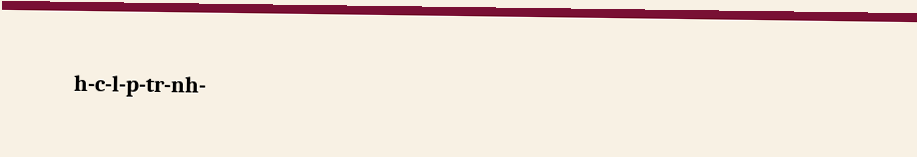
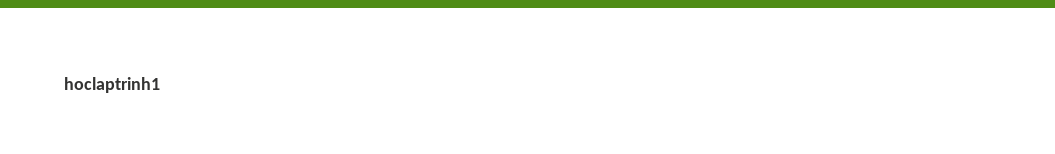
[73,74,207,98] h-c-l-p-tr-nh- -> [64,77,160,93] hoclaptrinh1

